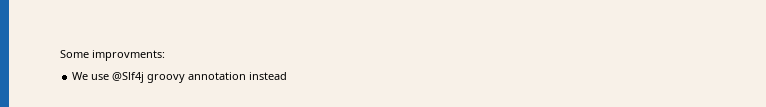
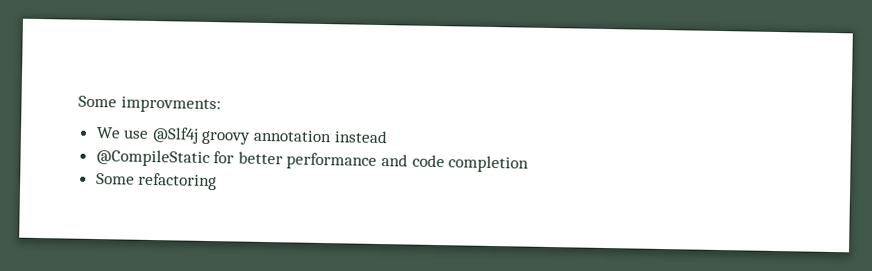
(288, 76) none -> [95,149,530,173] [95,172,218,191] // @CompileStatic for better performance and code completion // Some refactoring

